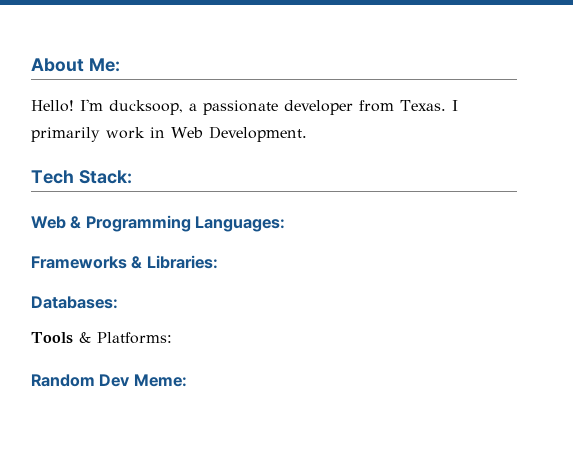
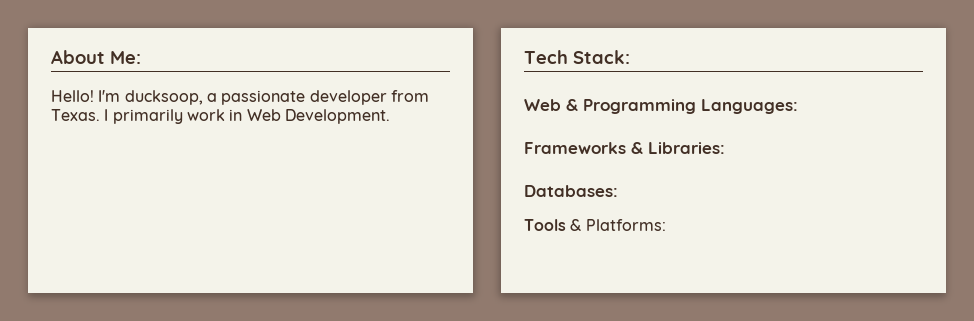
[31,374,187,387] // Random Dev Meme: -> (666, 225) none

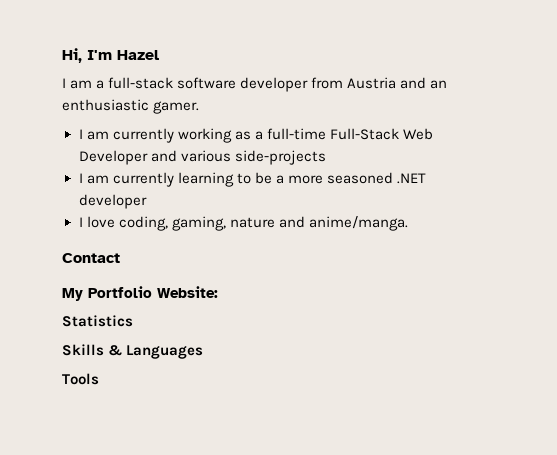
[51,50,141,64] [51,90,429,105] [51,109,390,124] [524,50,630,64] [524,99,798,114] [524,142,725,154] [524,185,618,197] About Me: // Hello! I'm ducksoop, a passionate developer from Texas. I primarily work in Web Development. // Tech Stack: // Web & Programming Languages: // Frameworks & Libraries: // Databases: -> [62,48,159,63] [62,77,448,92] [62,99,200,114] [78,128,433,143] [78,150,326,165] [78,172,426,187] [78,194,147,209] [78,216,408,231] [62,253,120,263] [62,286,218,301] [62,315,133,327] [62,344,204,359] Hi, I'm Hazel // I am a full-stack software developer from Austria and an enthusiastic gamer. // I am currently working as a full-time Full-Stack Web Developer and various side-projects // I am currently learning to be a more seasoned .NET developer // I love coding, gaming, nature and anime/manga. // Contact // My Portfolio Website: // Statistics // Skills & Languages
[570,219,666,231] & Platforms: -> (99, 379) none

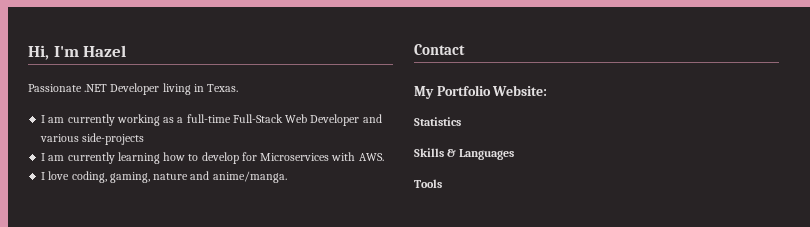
[62,77,448,92] [62,99,200,114] I am a full-stack software developer from Austria and an enthusiastic gamer. -> [28,83,239,95] Passionate .NET Developer living in Texas.
[236,172,426,184] [78,194,147,209] to be a more seasoned .NET developer -> [163,152,384,164] how to develop for Microservices with AWS.

